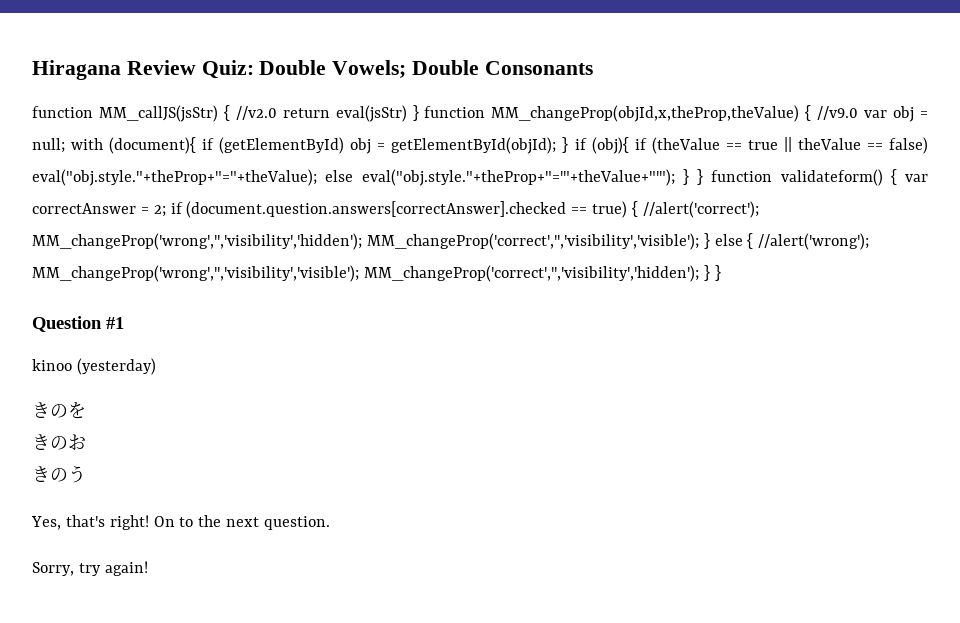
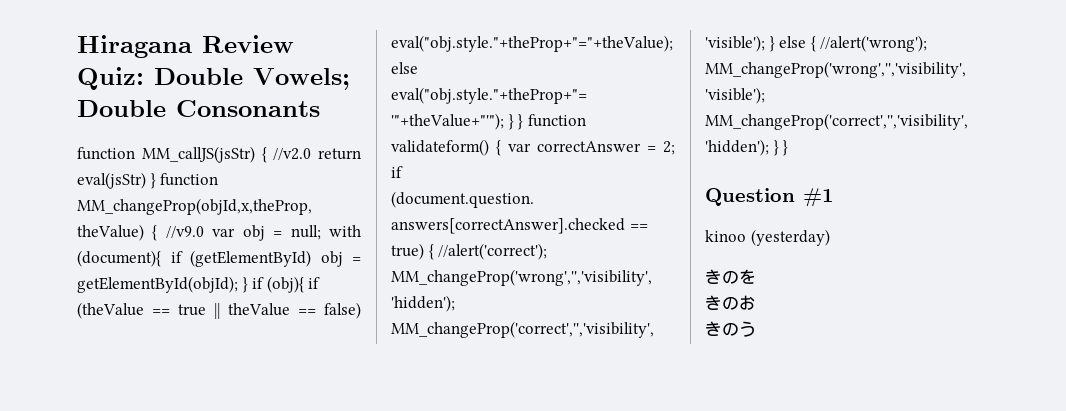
[31,515,331,530] [32,561,148,576] // Yes, that's right! On to the next question. // Sorry, try again! -> (756, 329) none

